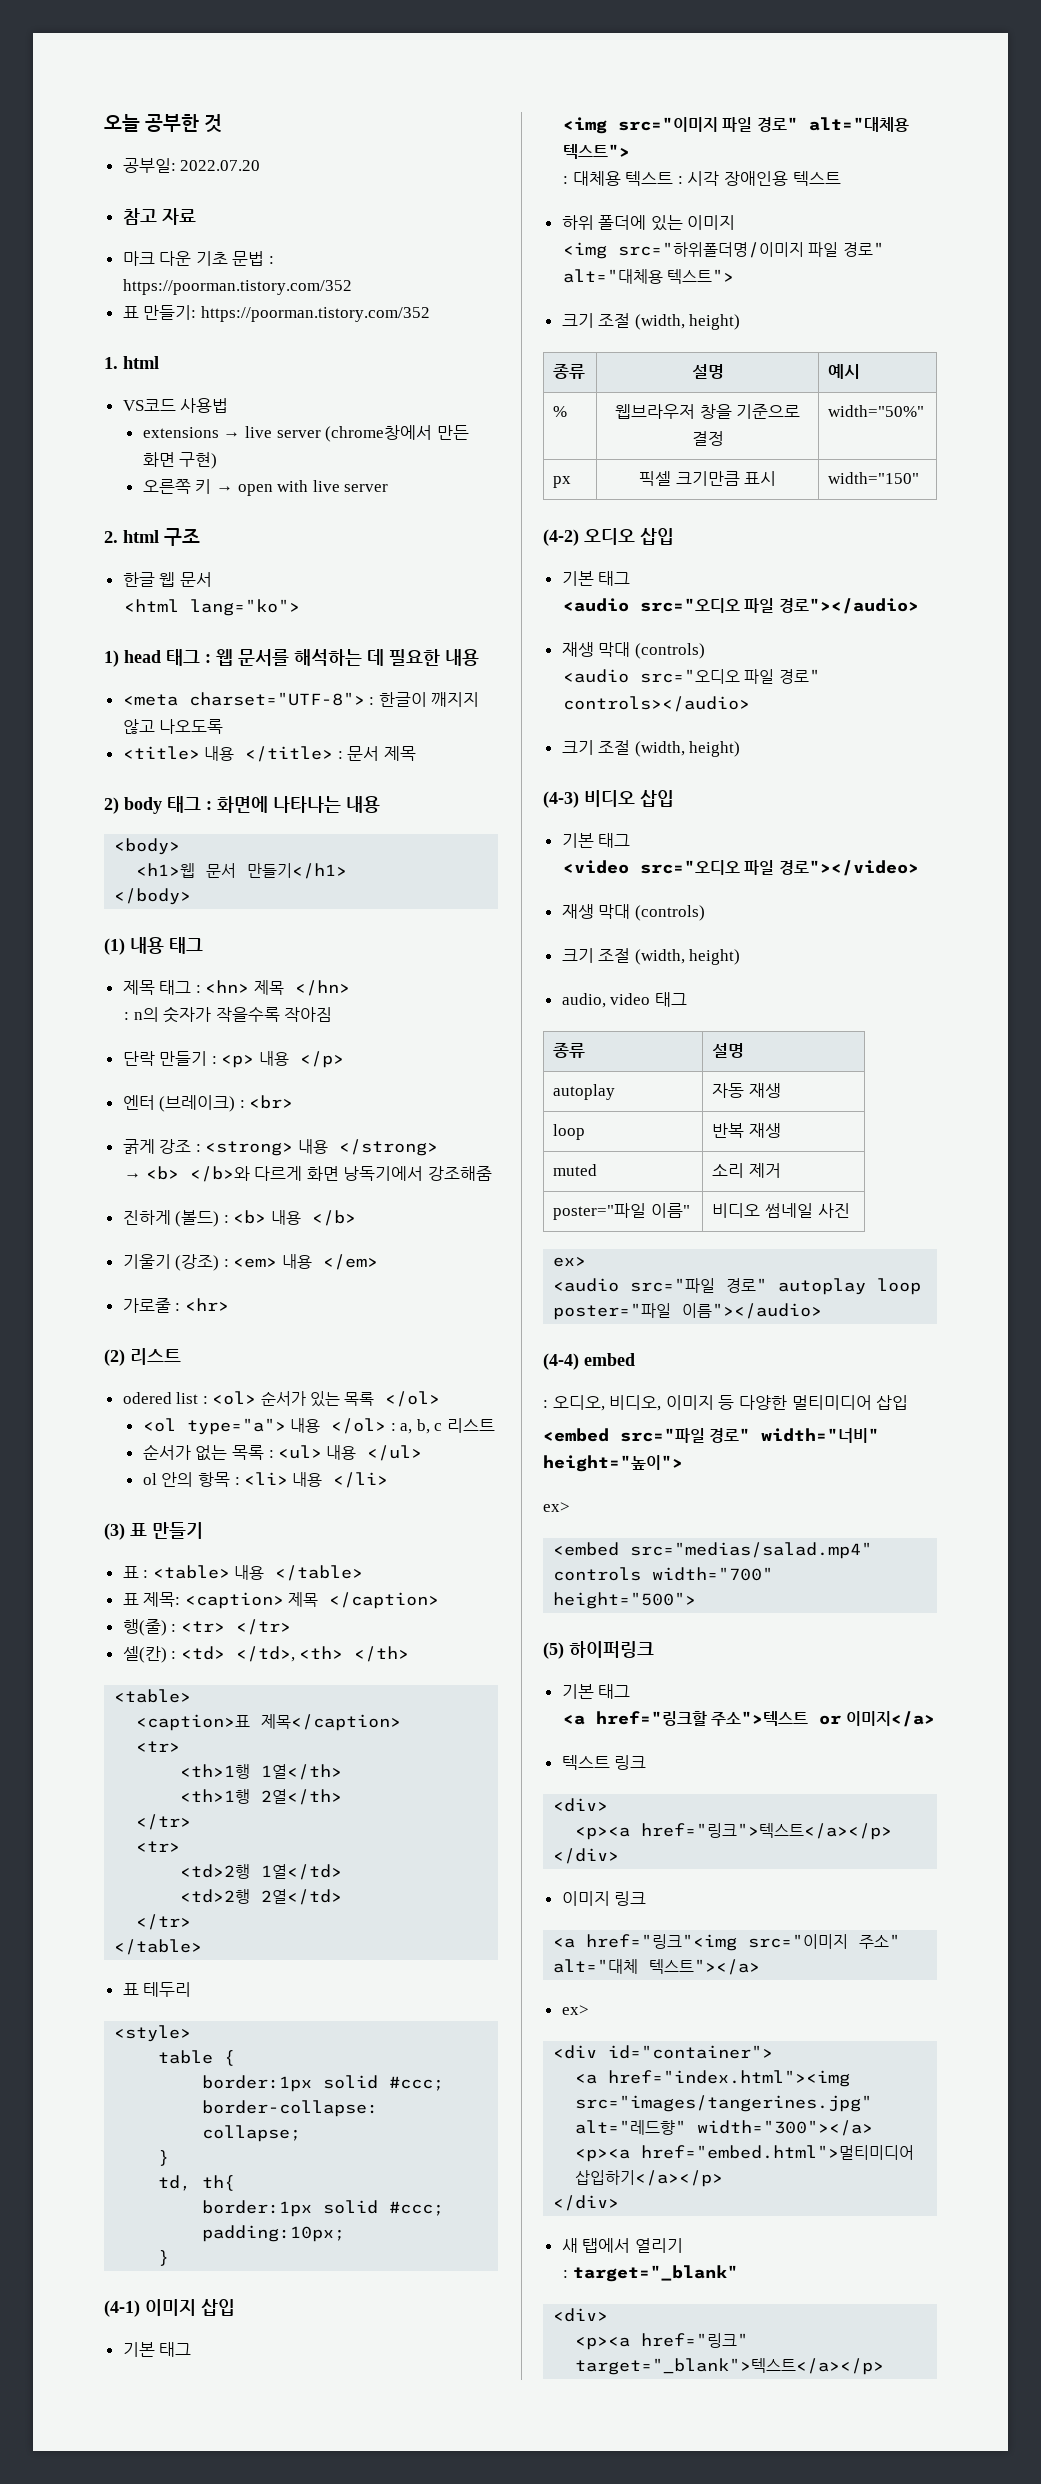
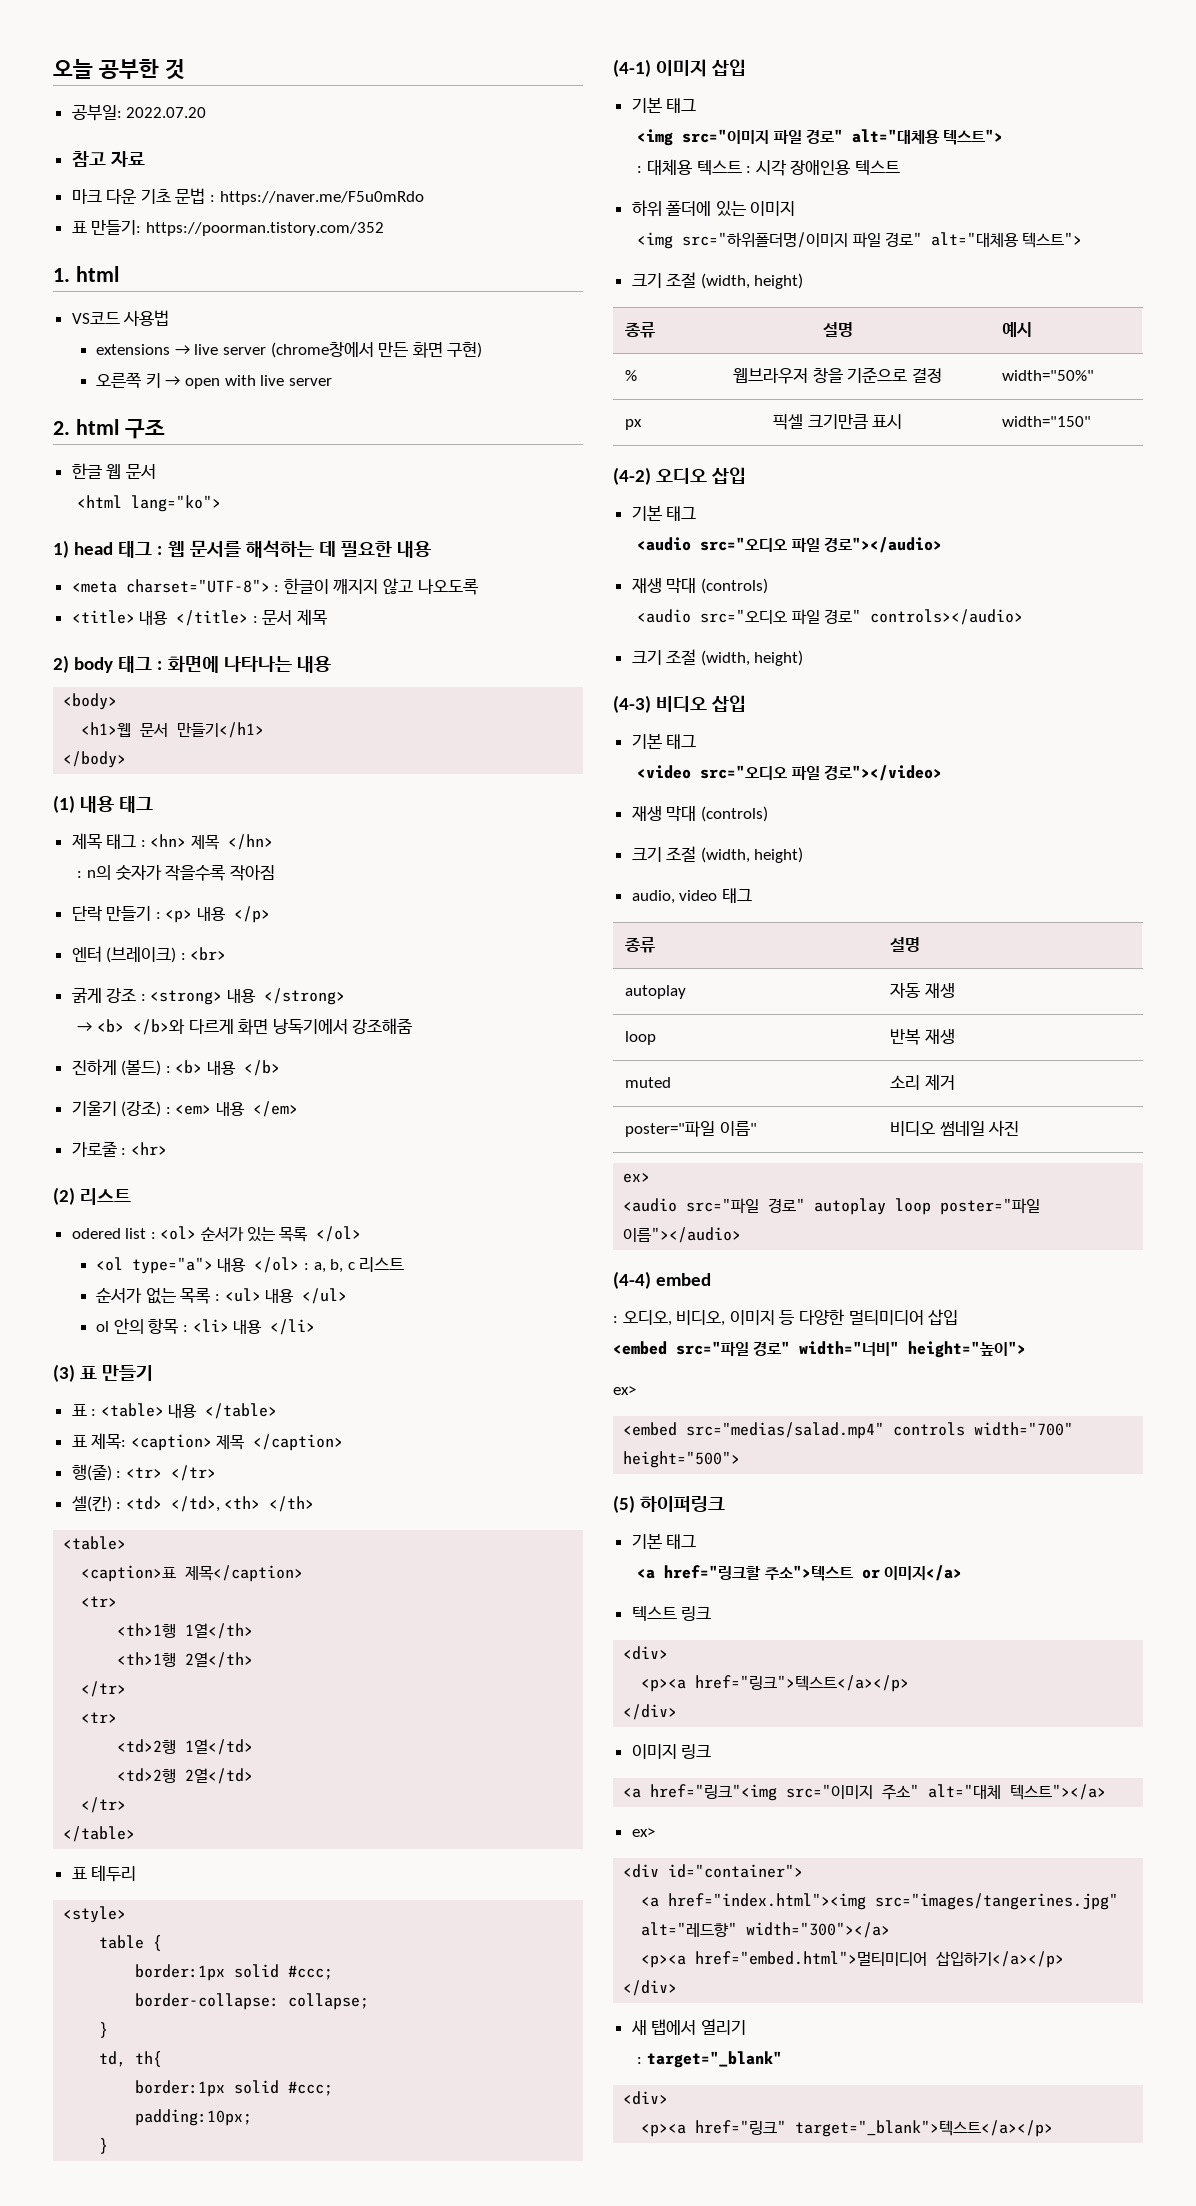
[122,279,352,295] https://poorman.tistory.com/352 -> [219,191,424,205] https://naver.me/F5u0mRdo

